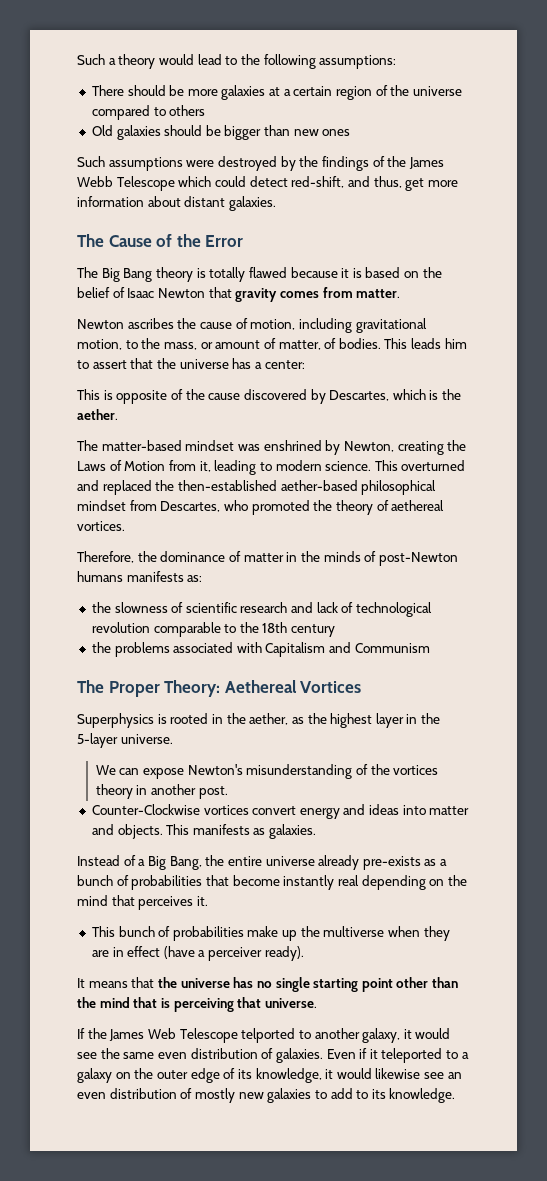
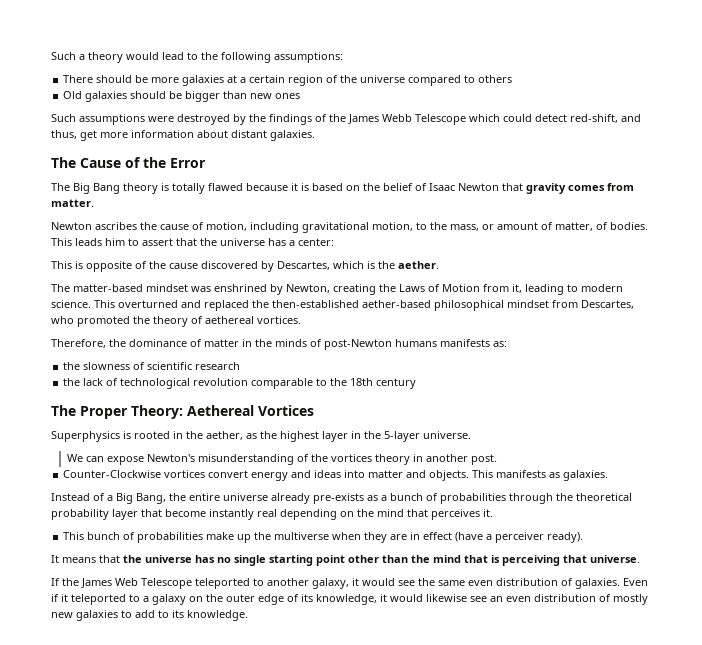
[291,602,314,613] and -> [63,378,81,386] // the
[91,642,430,657] // the problems associated with Capitalism and Communism -> (417, 383) none
(203, 882) none -> [509,493,632,504] [51,509,138,520] through the theoretical probability layer
[241,1028,296,1043] telported -> [195,578,250,589] teleported

